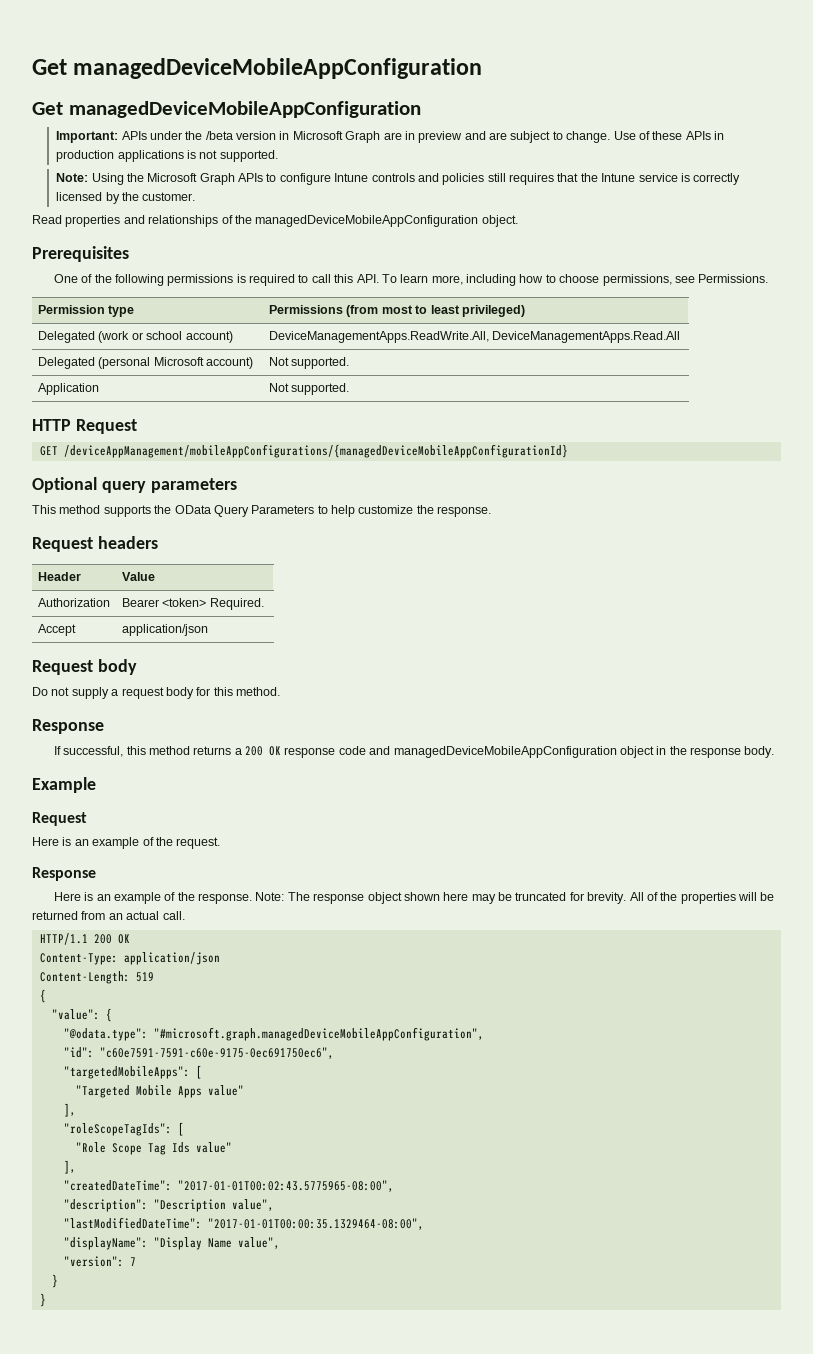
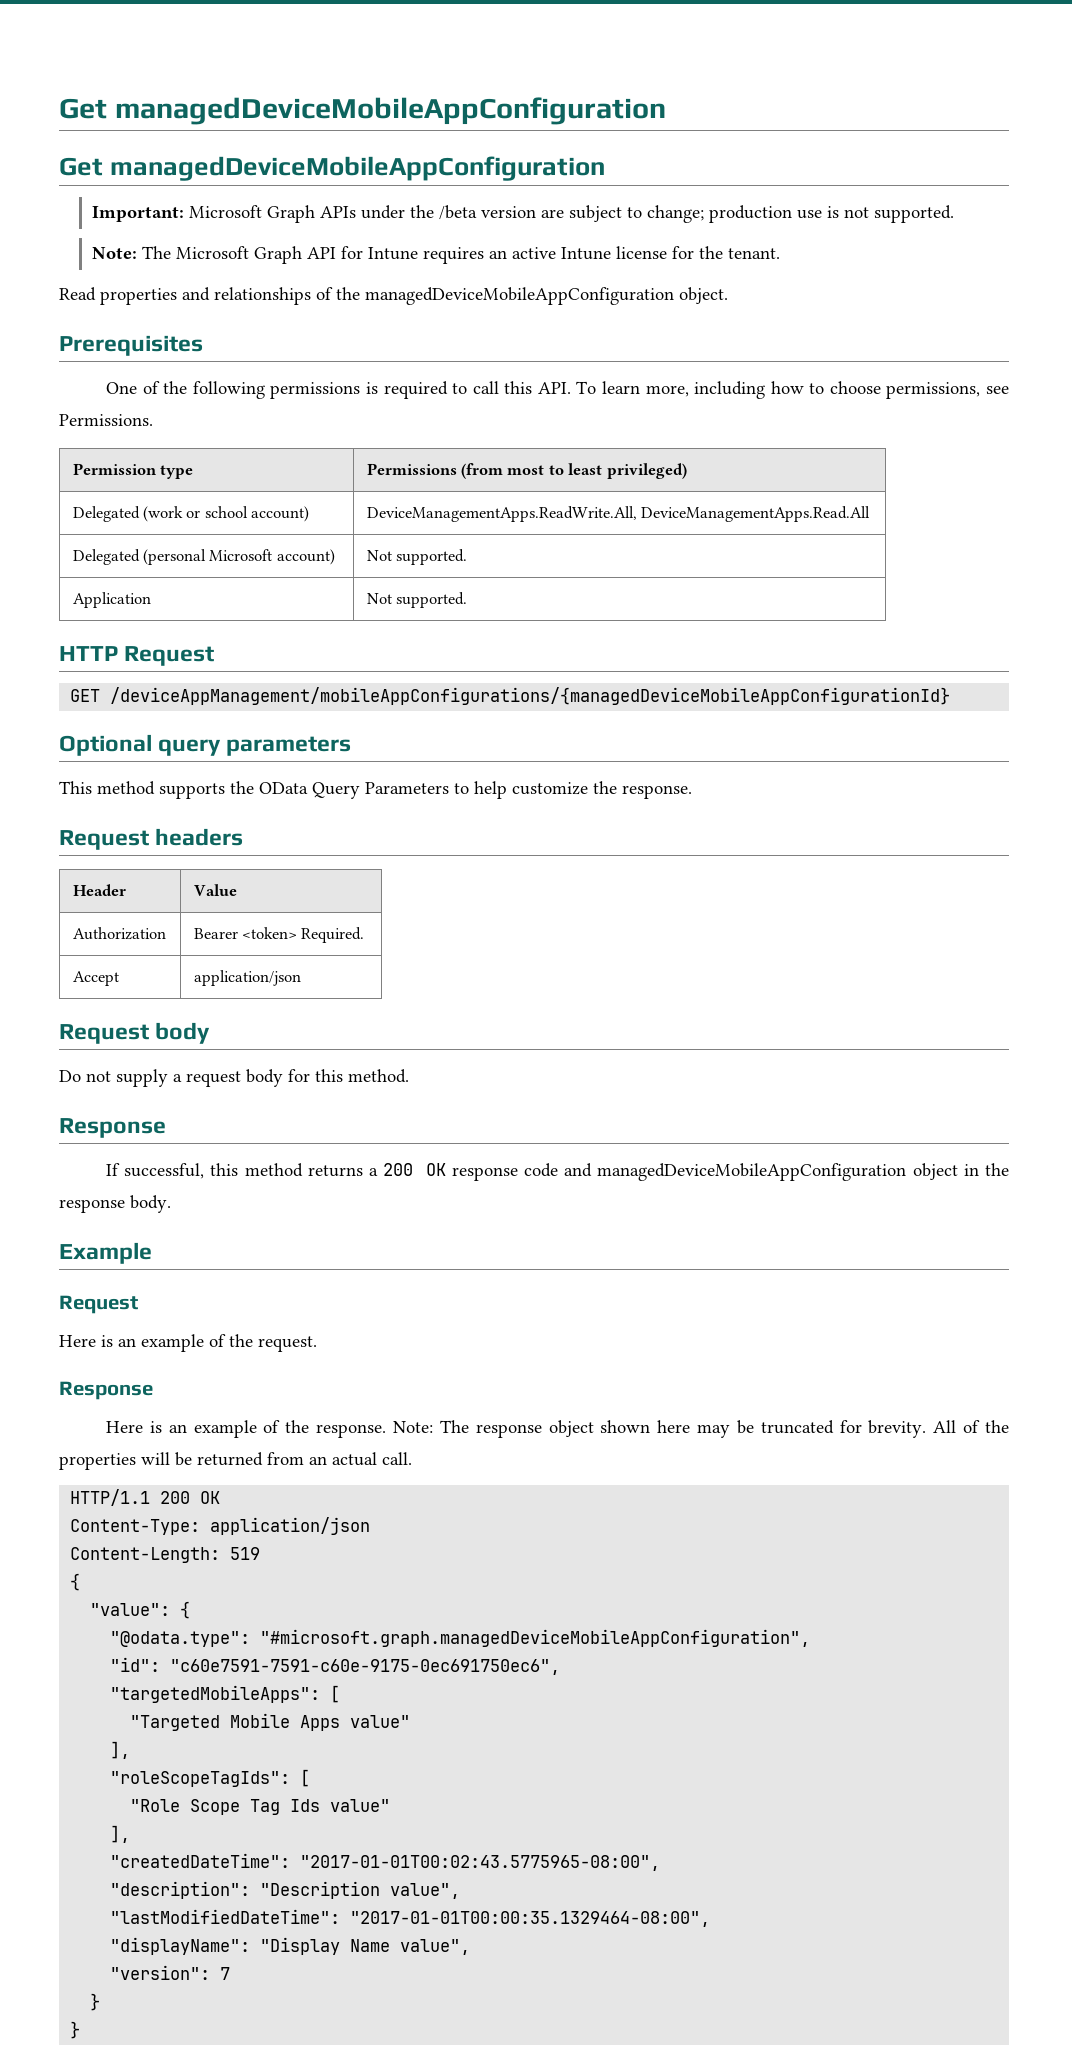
(119, 137) none -> [188,205,315,223] Microsoft Graph
[279,131,725,143] [56,150,278,162] [56,173,741,185] [56,192,196,204] in Microsoft Graph are in preview and are subject to change. Use of these APIs in production applications is not supported. // Note: Using the Microsoft Graph APIs to configure Intune controls and policies still requires that the Intune service is correctly licensed by the customer. -> [540,205,954,223] [91,246,780,264] are subject to change; production use is not supported. // Note: The Microsoft Graph API for Intune requires an active Intune license for the tenant.

